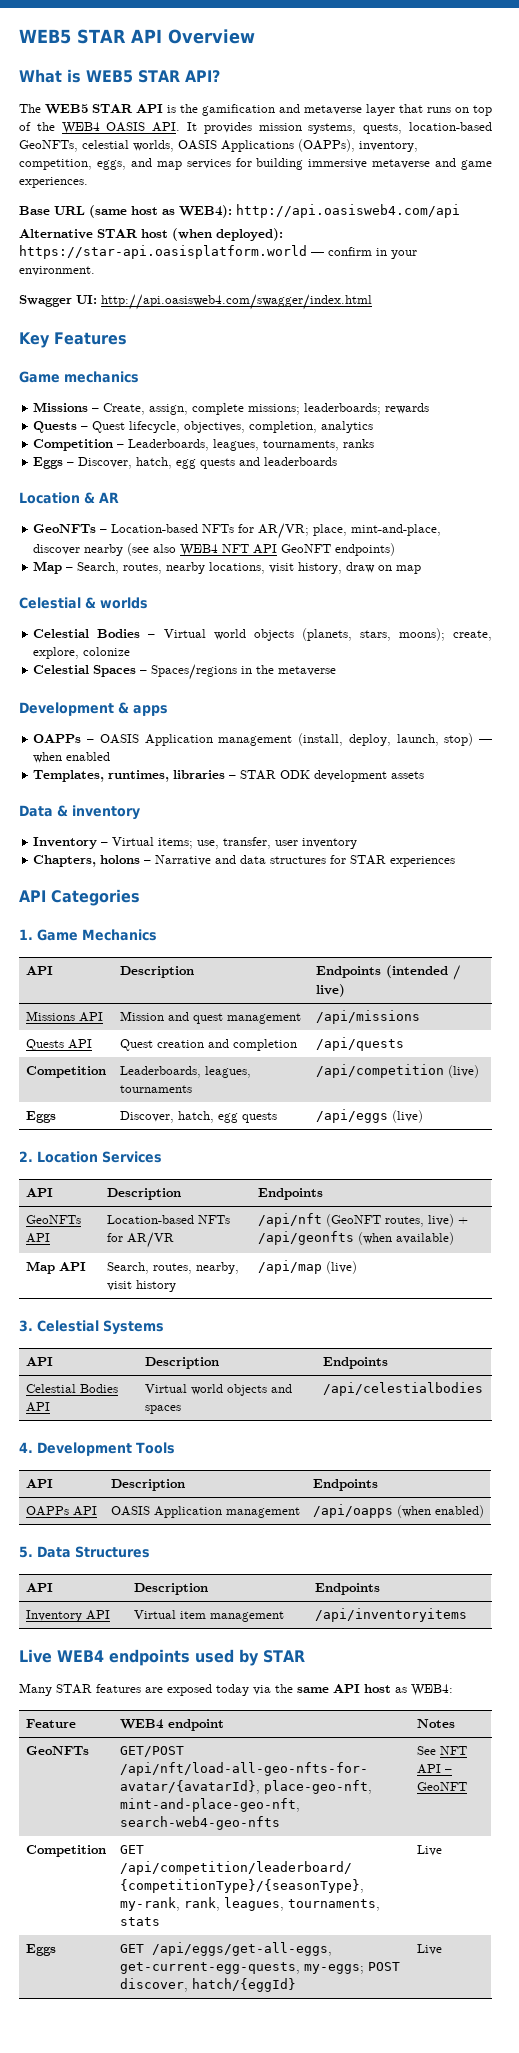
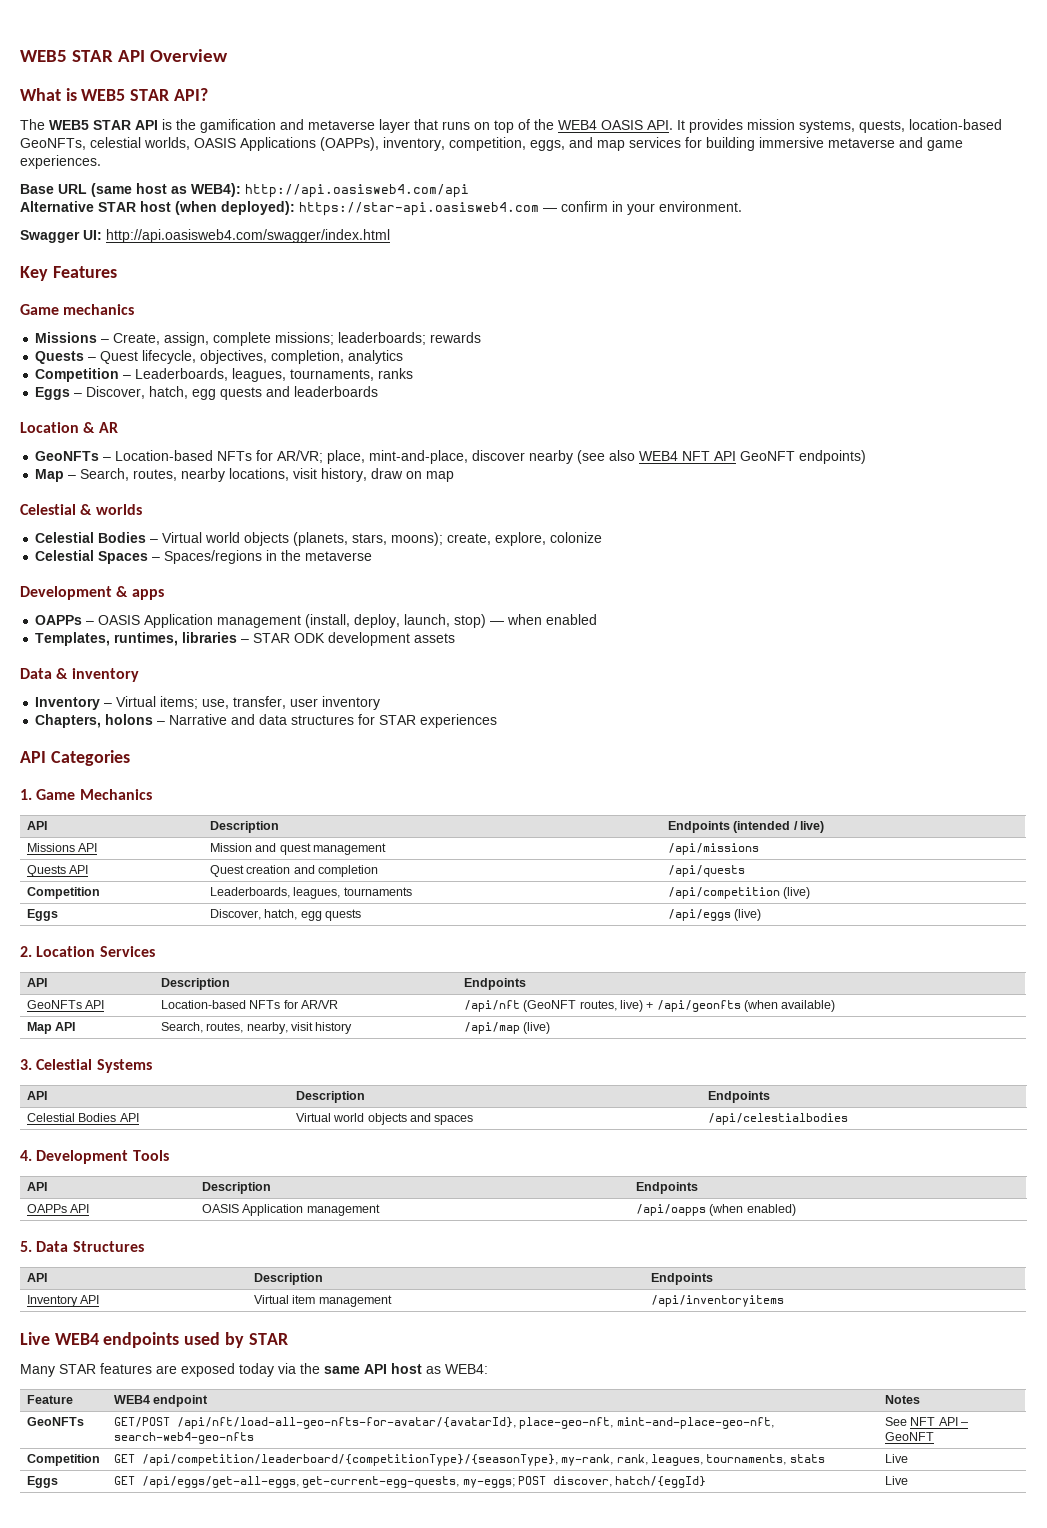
[19,245,307,259] https://star-api.oasisplatform.world -> [299,202,539,216] https://star-api.oasisweb4.com

